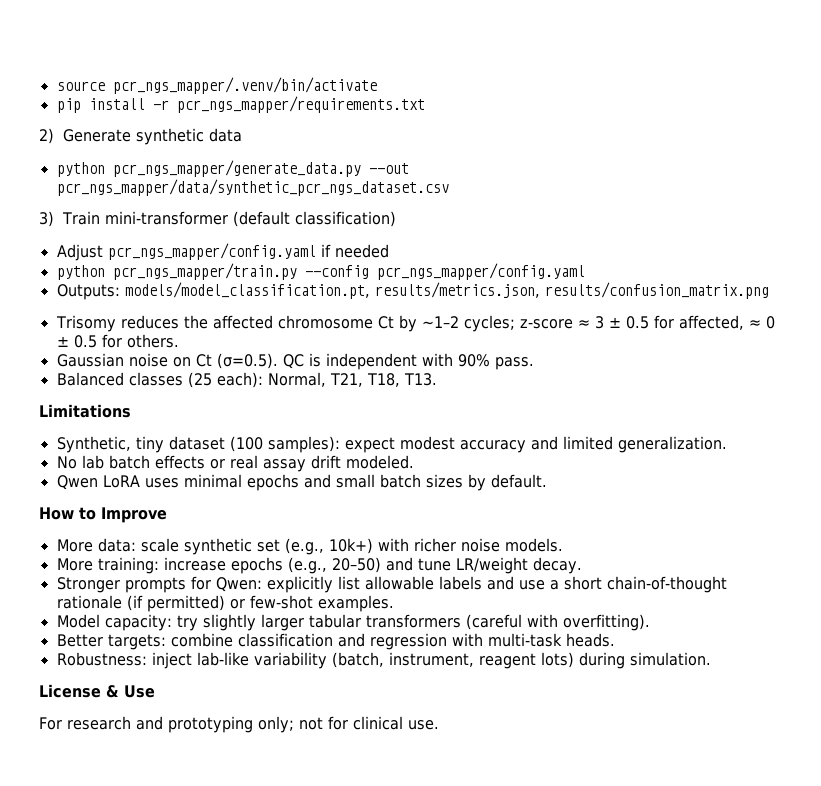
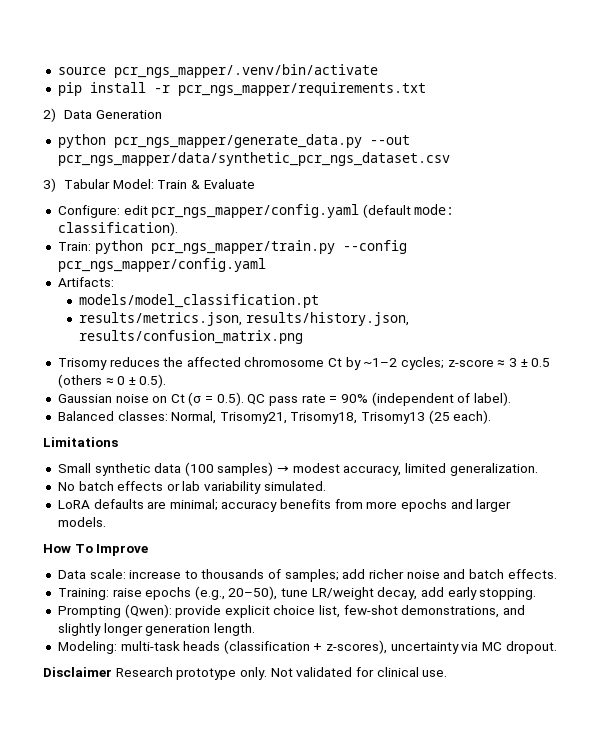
[63,128,243,145] Generate synthetic data -> [64,110,162,119] Data Generation
[62,211,397,227] [56,243,389,261] Train mini-transformer (default classification) // Adjust pcr_ngs_mapper/config.yaml if needed // -> [64,179,255,189] [57,204,455,218] [57,222,178,236] [57,242,91,251] Tabular Model: Train & Evaluate // Configure: edit pcr_ngs_mapper/config.yaml (default mode: classification). // Train:
[56,282,540,300] Outputs: models/model_classification.pt, results/metrics.json, -> [57,277,114,287] [78,294,319,308] [78,312,409,326] Artifacts: // models/model_classification.pt // results/metrics.json, results/history.json,
[653,315,744,330] for affected, -> [57,374,102,388] (others
[73,334,179,348] 0.5 for others. -> [139,374,167,388] 0.5).
[216,353,534,370] [56,372,437,388] [39,404,131,418] [56,436,558,453] (σ=0.5). QC is independent with 90% pass. // Balanced classes (25 each): Normal, T21, T18, T13. // Limitations // Synthetic, tiny dataset (100 samples): expect modest accuracy and -> [188,392,511,406] [57,410,492,424] [43,437,118,447] [57,462,402,476] (σ = 0.5). QC pass rate = 90% (independent of label). // Balanced classes: Normal, Trisomy21, Trisomy18, Trisomy13 (25 each). // Limitations // Small synthetic data (100 samples) → modest accuracy,
[81,455,104,469] lab -> (75, 486) none
[229,455,414,472] [56,474,547,491] real assay drift modeled. // Qwen LoRA uses minimal epochs and small batch sizes by default. -> [182,481,326,494] [57,499,512,512] [57,517,106,527] lab variability simulated. // LoRA defaults are minimal; accuracy benefits from more epochs and larger models.
[79,507,96,520] to -> [74,544,93,553] To
[56,538,563,555] [56,557,582,574] [56,576,727,593] [56,595,394,612] [56,614,650,631] [56,633,615,650] [56,652,711,669] [39,684,155,698] [39,716,323,733] More data: scale synthetic set (e.g., 10k+) with richer noise models. // More training: increase epochs (e.g., 20–50) and tune LR/weight decay. // Stronger prompts for Qwen: explicitly list allowable labels and use a short chain-of-thought rationale (if permitted) or few-shot examples. // Model capacity: try slightly larger tabular transformers (careful with overfitting). // Better targets: combine classification and regression with multi-task heads. // Robustness: inject lab-like variability (batch, instrument, reagent lots) during simulation. // License & Use // For research and prototyping only; not -> [57,569,557,582] [57,586,537,600] [57,604,526,618] [57,623,255,636] [57,640,557,654] [43,667,353,680] Data scale: increase to thousands of samples; add richer noise and batch effects. // Training: raise epochs (e.g., 20–50), tune LR/weight decay, add early stopping. // Prompting (Qwen): provide explicit choice list, few‑shot demonstrations, and slightly longer generation length. // Modeling: multi‑task heads (classification + z‑scores), uncertainty via MC dropout. // Disclaimer Research prototype only. Not validated

